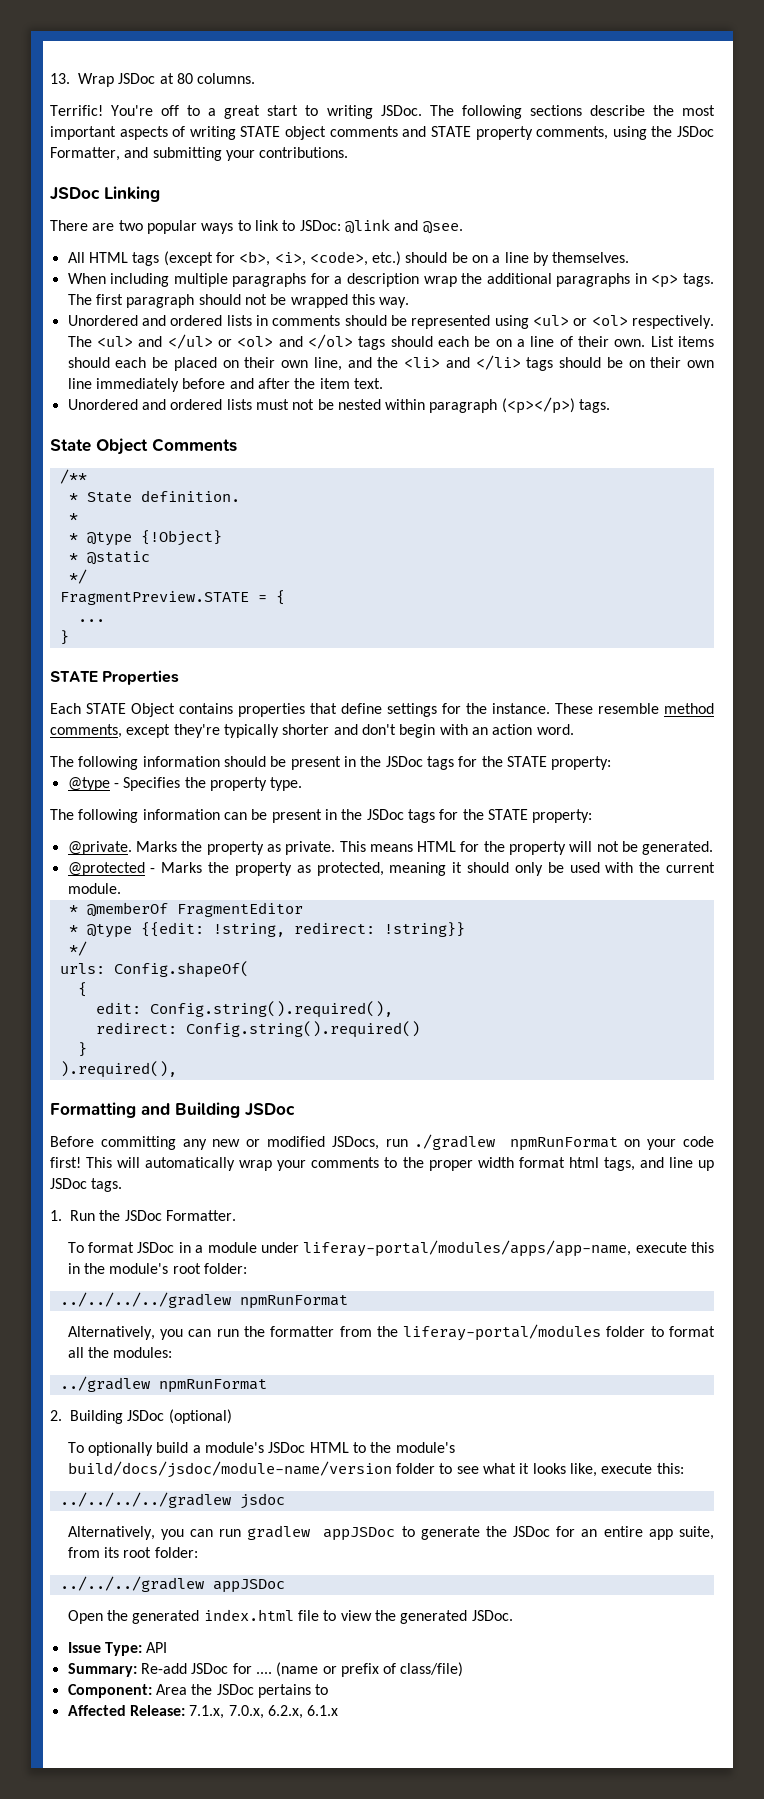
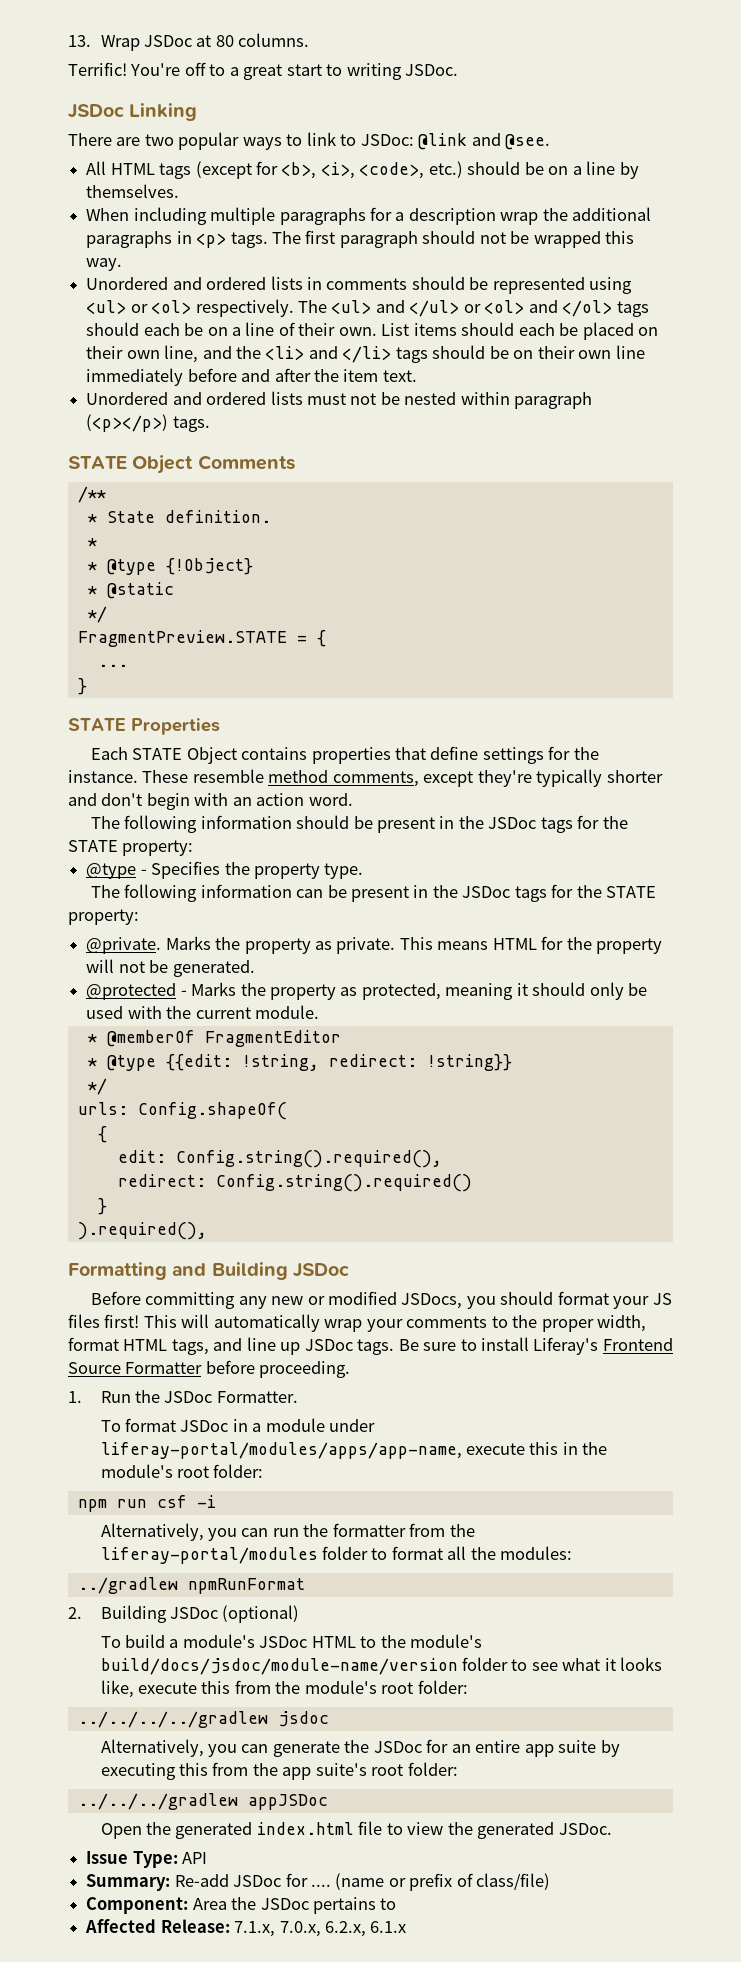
[429,105,716,119] [50,126,715,140] [50,147,349,161] The following sections describe the most important aspects of writing STATE object comments and STATE property comments, using the JSDoc Formatter, and submitting your contributions. -> (459, 70) none
[50,439,91,452] State -> [68,456,127,469] STATE
[385,1134,714,1151] run ./gradlew npmRunFormat on your code -> [466,1291,672,1309] [68,1314,100,1328] you should format your JS files
[477,1157,599,1168] width format html -> [597,1315,647,1332] [68,1337,168,1351] width, format HTML
(123, 1185) none -> [398,1337,673,1355] [68,1360,351,1378] Be sure to install Liferay's Frontend Source Formatter before proceeding.
[59,1292,348,1309] ../../../../gradlew npmRunFormat -> [77,1495,216,1512] npm run csf -i
[88,1442,154,1456] optionally -> (121, 1642) none
[656,1463,684,1474] this: -> [201,1680,468,1694] this from the module's root folder:
[219,1525,415,1541] run gradlew appJSDoc to -> (269, 1748) none
[678,1526,714,1540] [67,1547,120,1558] suite, from its -> [558,1740,620,1757] [100,1762,367,1780] suite by executing this from the app suite's

